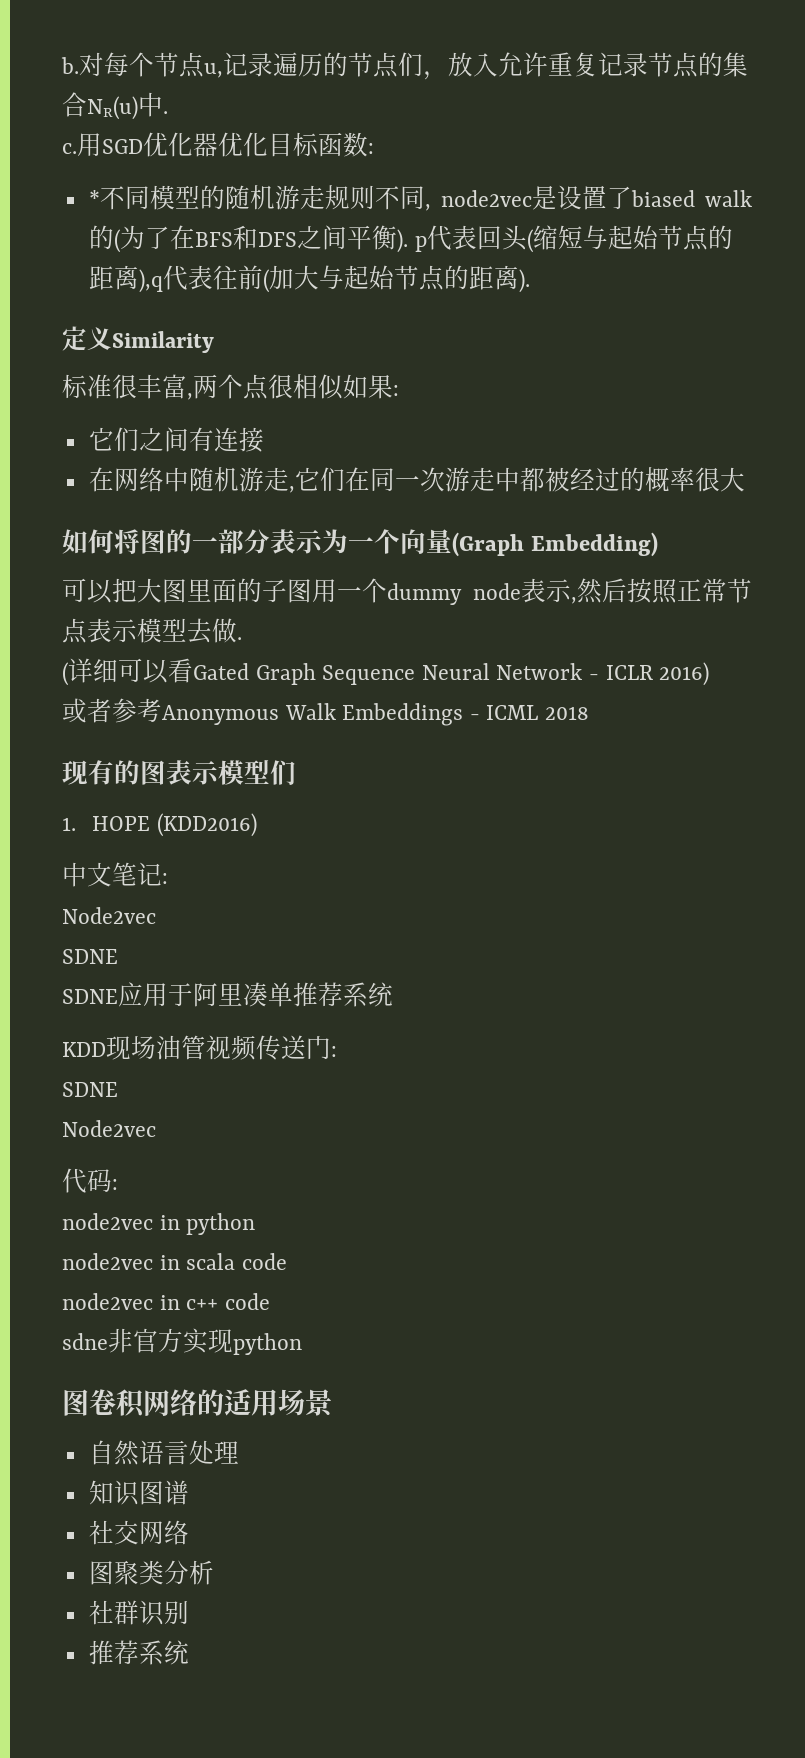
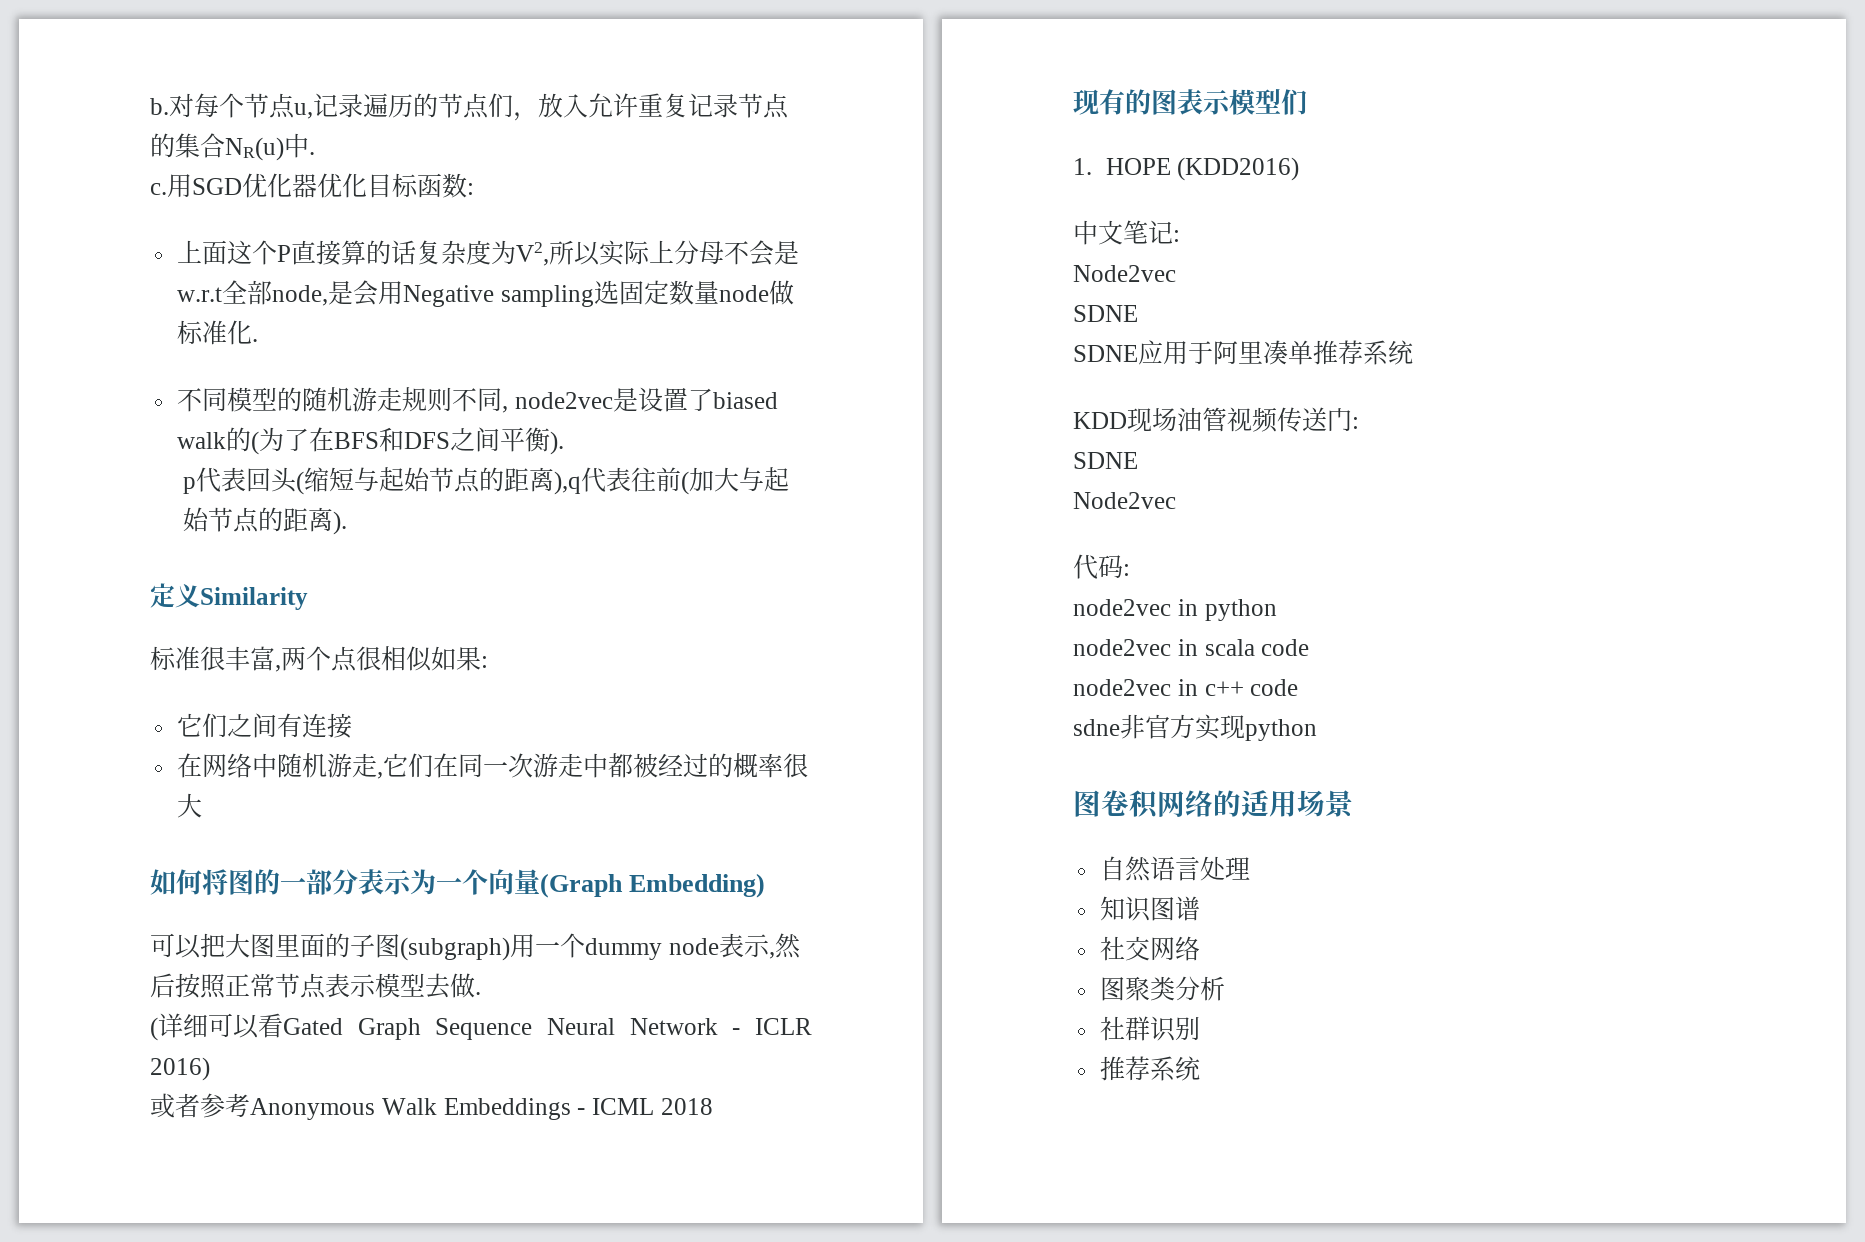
[88,190,100,207] * -> [177,240,800,266] [177,280,795,307] [177,320,259,345] 上面这个P直接算的话复杂度为V2,所以实际上分母不会是w.r.t全部node,是会用Negative sampling选固定数量node做标准化. //
(408, 241) none -> (565, 443) //
(312, 591) none -> [400,937,510,961] (subgraph)

